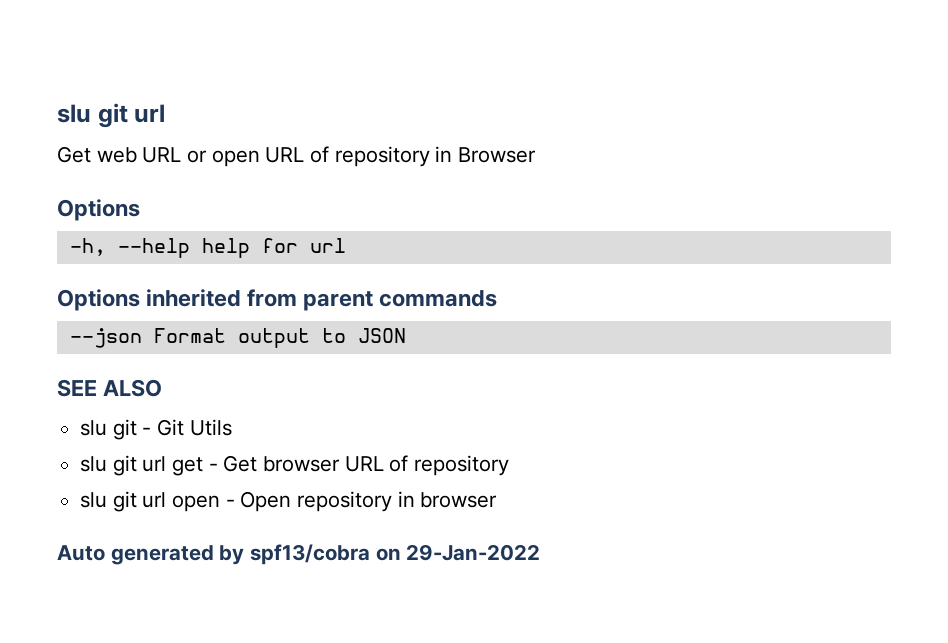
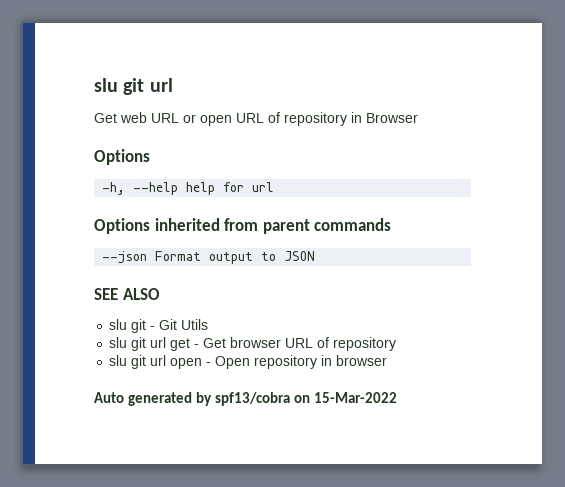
[406,544,541,561] 29-Jan-2022 -> [314,392,398,403] 15-Mar-2022

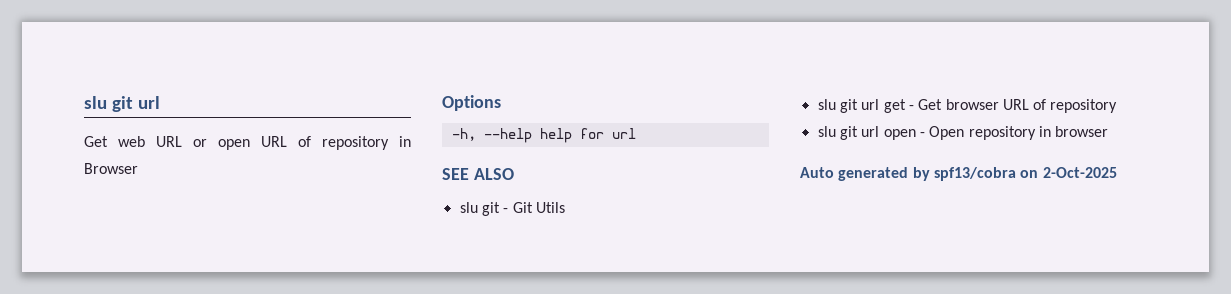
[94,218,392,234] [102,251,316,264] // Options inherited from parent commands // --json Format output to JSON -> (636, 133) none
[314,392,398,403] 15-Mar-2022 -> [1042,167,1117,178] 2-Oct-2025

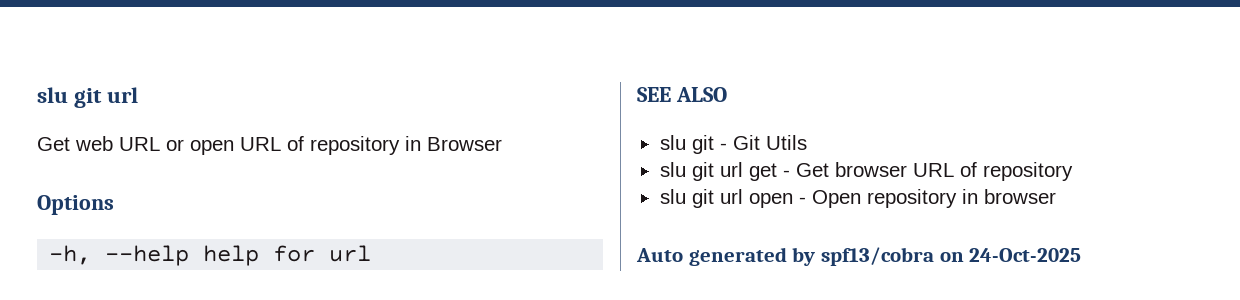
[1042,167,1117,178] 2-Oct-2025 -> [969,248,1082,262] 24-Oct-2025

